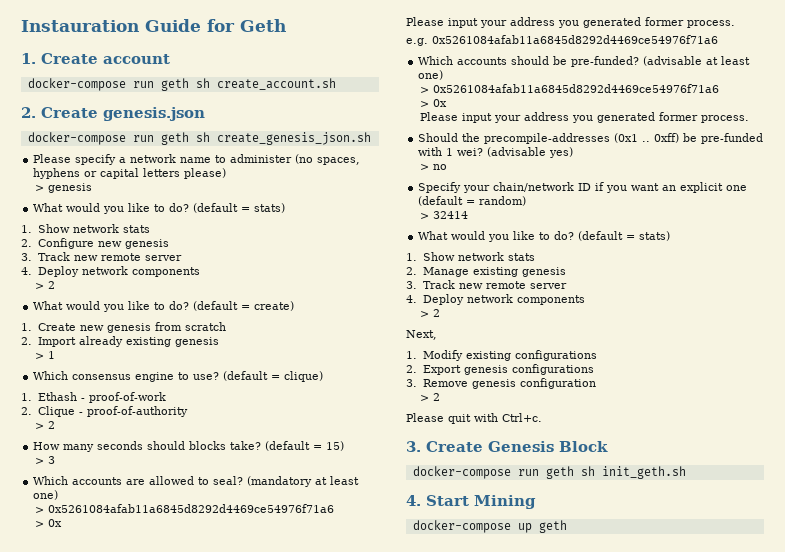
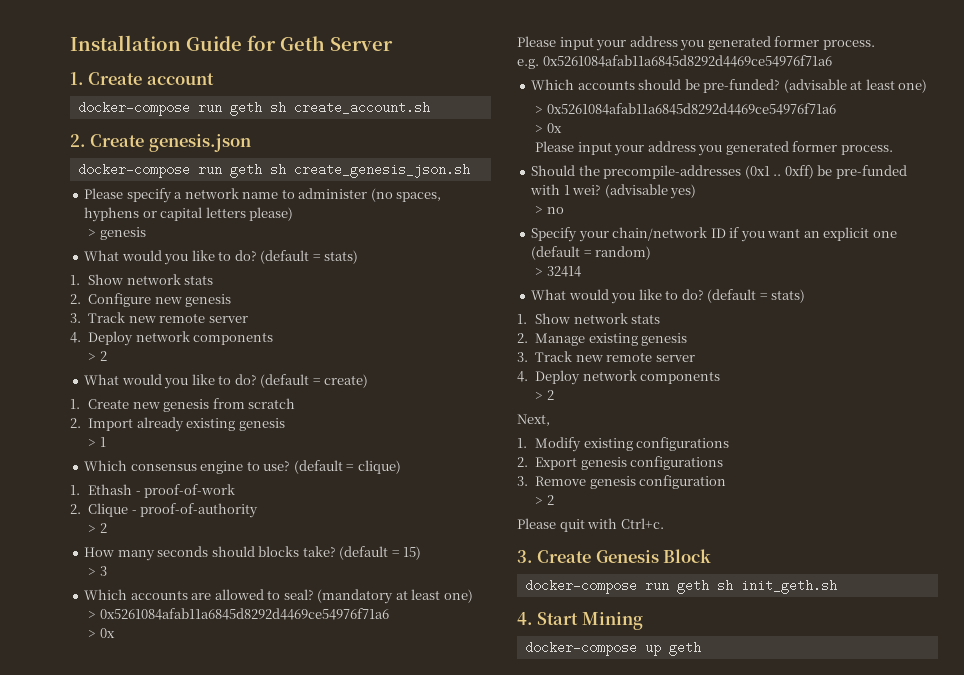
[21,20,139,32] Instauration -> [70,35,181,51] Installation
(286, 25) none -> [330,37,393,51] Server

